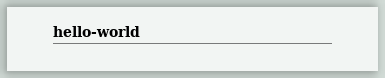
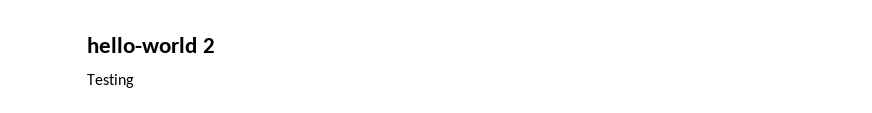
(140, 31) none -> [203,38,216,53] [87,74,134,88] 2 // Testing

